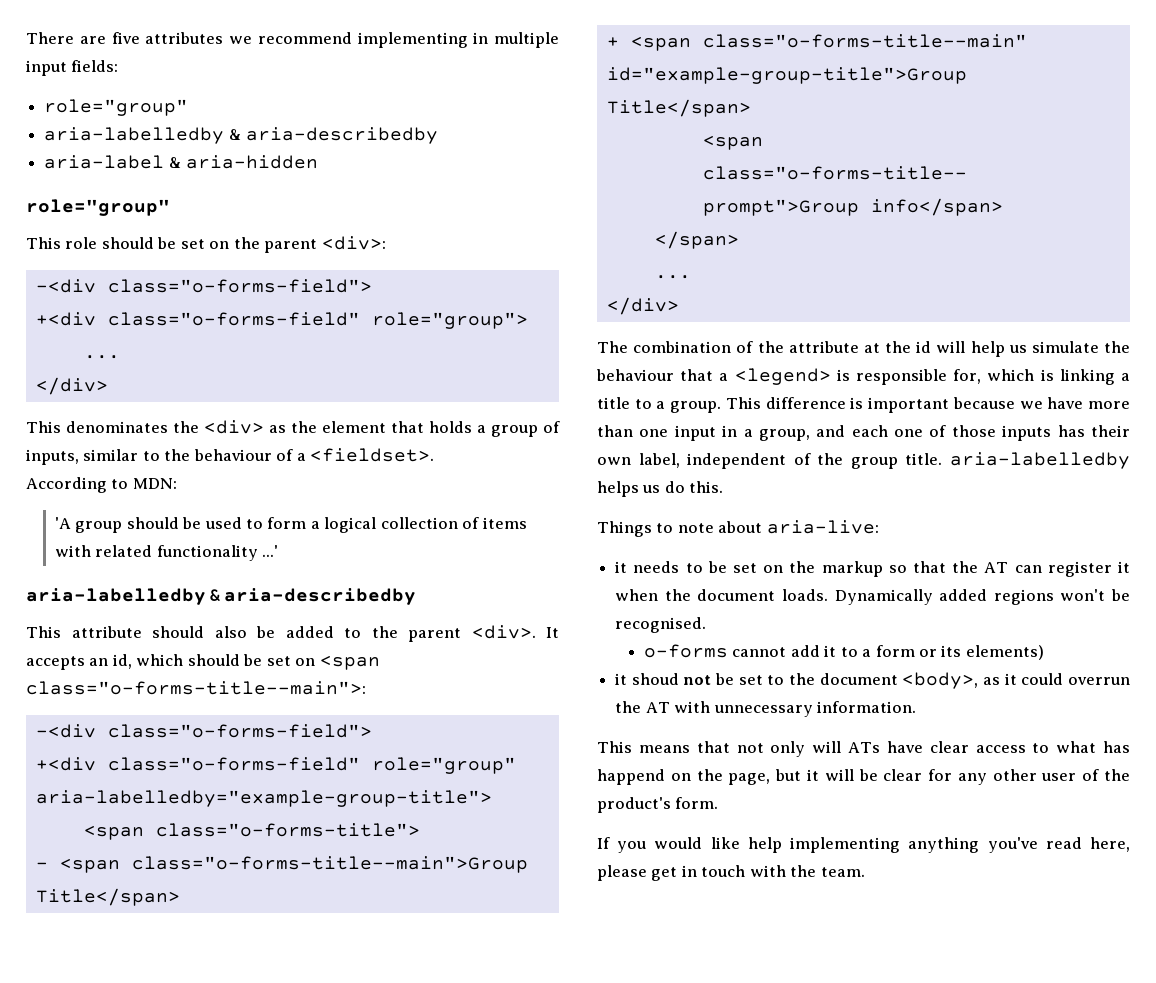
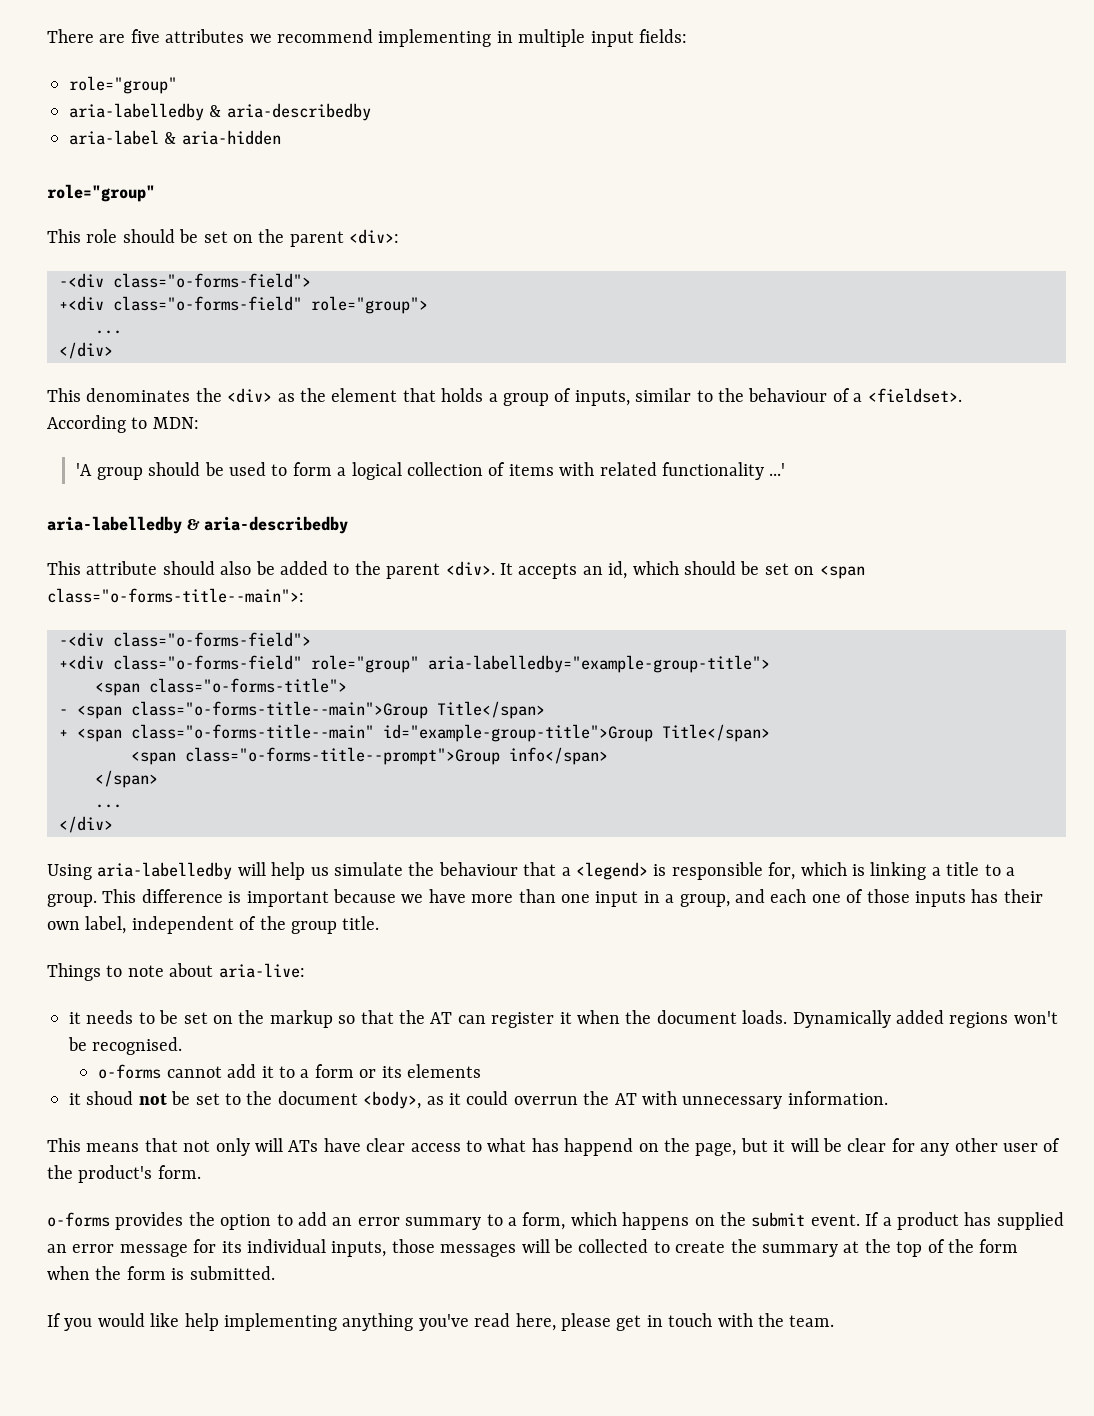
[597,341,932,353] The combination of the attribute at the id -> [47,862,233,880] Using aria-labelledby
[950,452,1130,469] [597,481,724,497] aria-labelledby helps us do this. -> (380, 923) none
[965,645,1044,660] elements) -> [407,1064,482,1078] elements
(719, 803) none -> [47,1212,1064,1230] [47,1239,1019,1257] [47,1266,275,1280] // o-forms provides the option to add an error summary to a form, which happens on the submit event. If a product has supplied an error message for its individual inputs, those messages will be collected to create the summary at the top of the form when the form is submitted.

